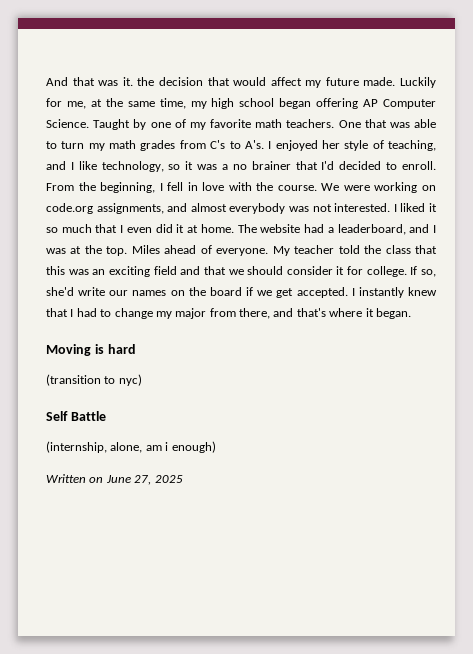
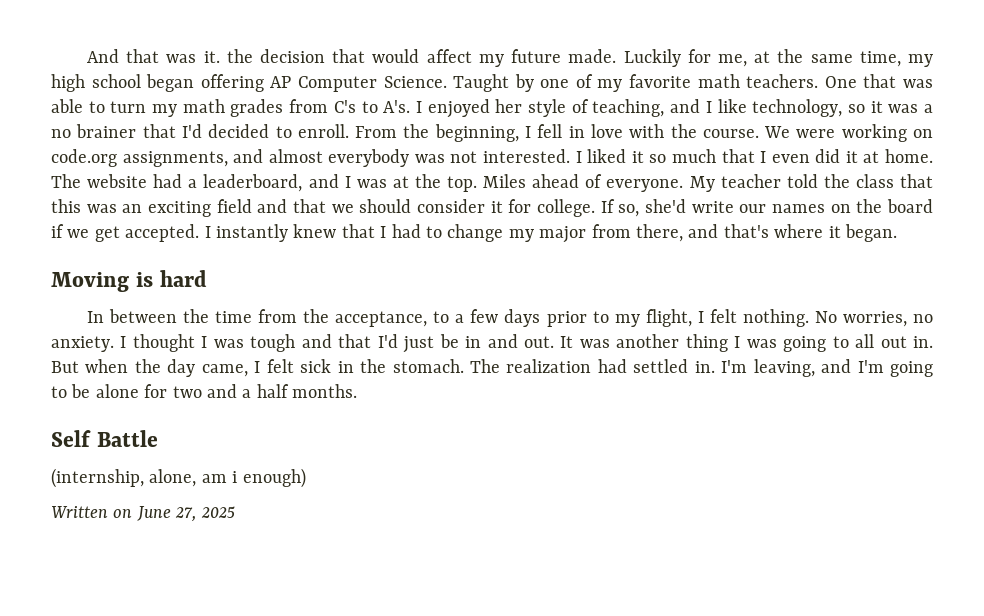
[46,374,142,386] (transition to nyc) -> [86,309,933,327] [51,334,934,353] [51,359,934,377] [51,384,358,398] In between the time from the acceptance, to a few days prior to my flight, I felt nothing. No worries, no anxiety. I thought I was tough and that I'd just be in and out. It was another thing I was going to all out in. But when the day came, I felt sick in the stomach. The realization had settled in. I'm leaving, and I'm going to be alone for two and a half months.

